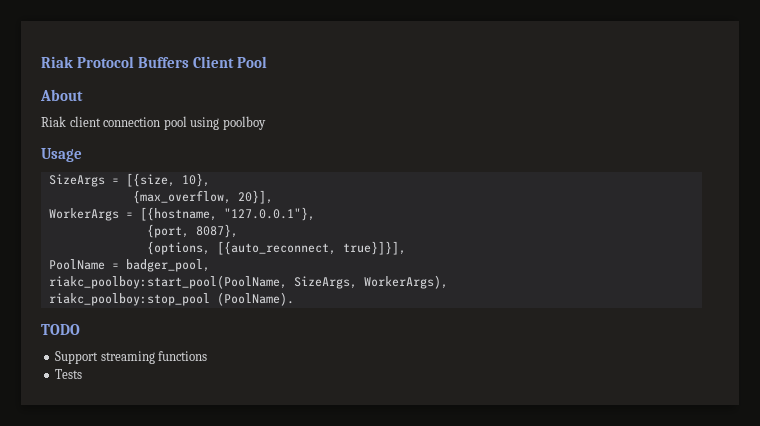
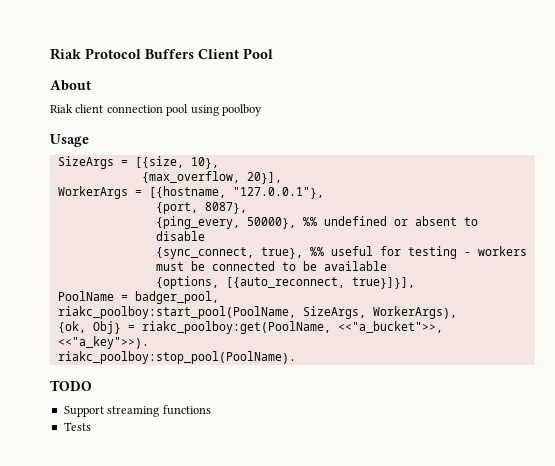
(238, 231) none -> [155,216,478,229] [155,231,205,241] [155,246,527,259] [155,261,387,271] // {ping_every, 50000}, %% undefined or absent to disable // {sync_connect, true}, %% useful for testing - workers must be connected to be available
[48,292,294,306] riakc_poolboy:stop_pool (PoolName). -> [57,321,443,334] [57,336,149,349] [57,351,296,364] {ok, Obj} = riakc_poolboy:get(PoolName, <<"a_bucket">>, <<"a_key">>). // riakc_poolboy:stop_pool(PoolName).

